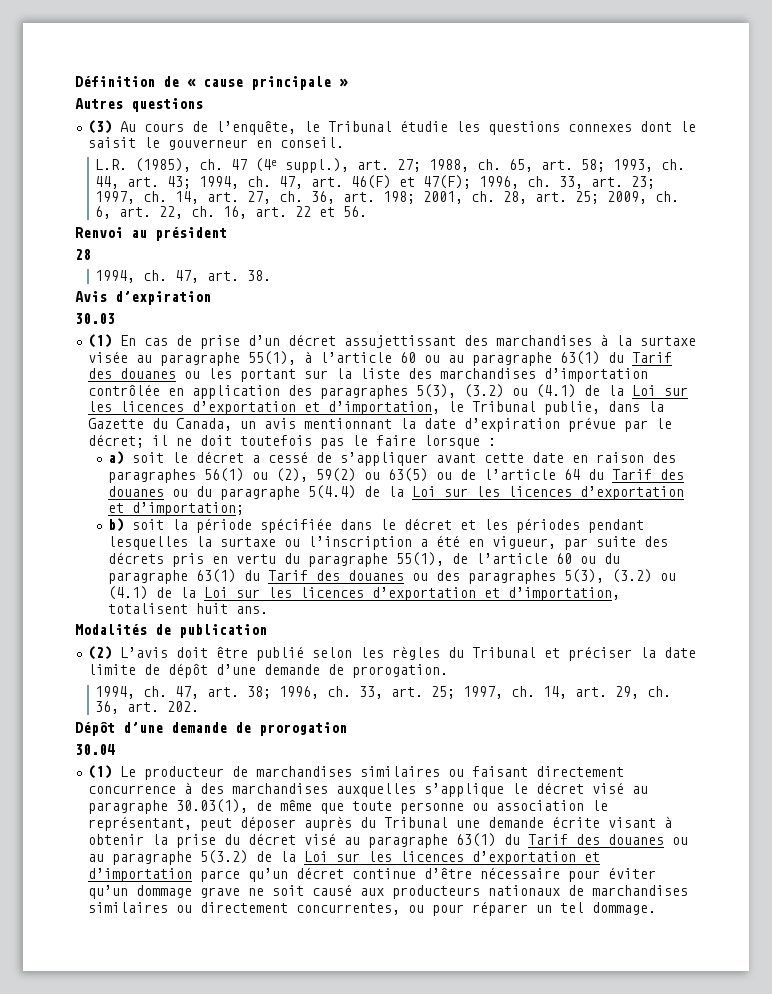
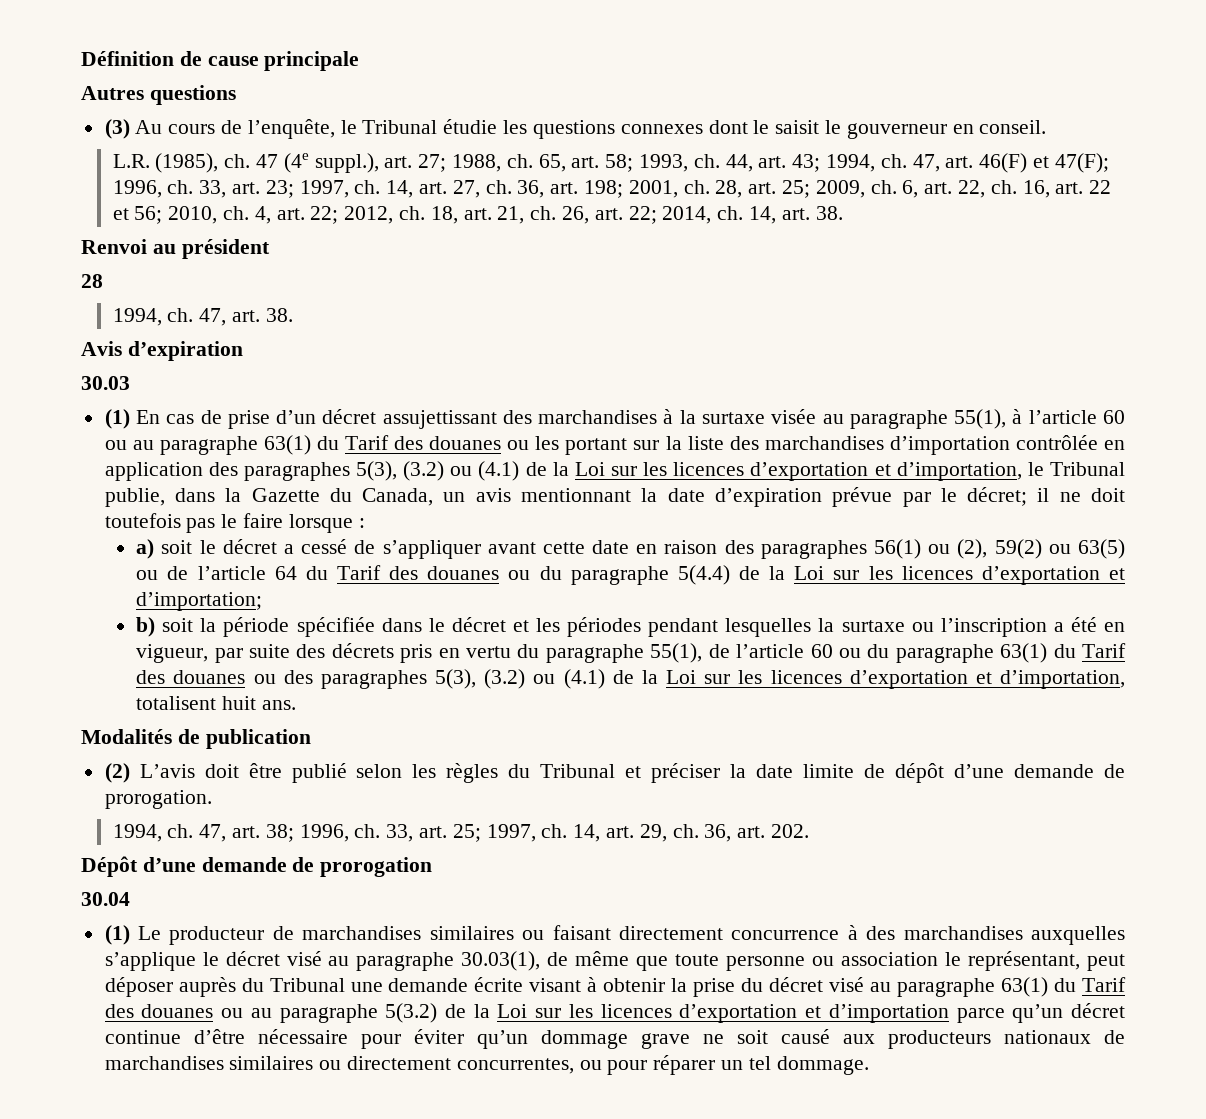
[187,78,196,87] « -> (202, 58) none
[339,78,348,87] » -> (360, 61) none
[342,206,367,217] 56. -> [134,206,843,224] 56; 2010, ch. 4, art. 22; 2012, ch. 18, art. 21, ch. 26, art. 22; 2014, ch. 14, art. 38.

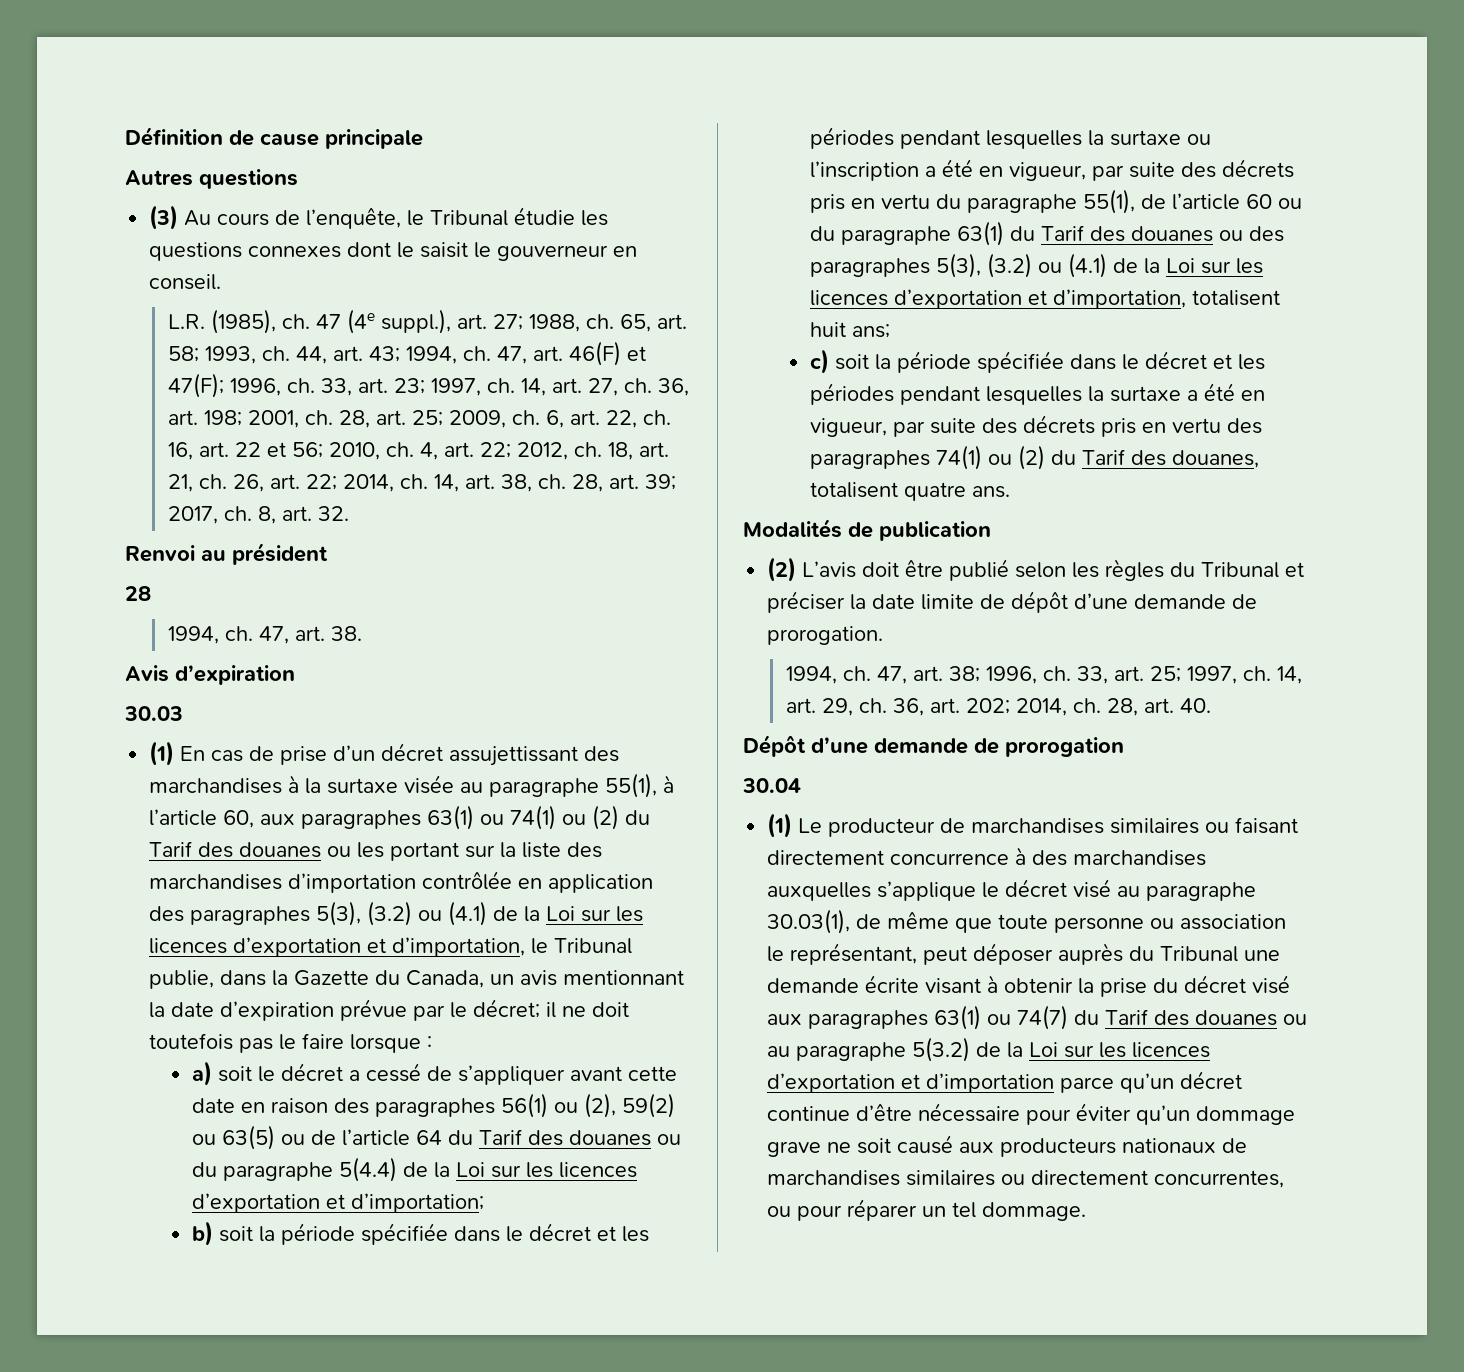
[815,206,843,220] 38. -> [500,474,676,492] [167,506,349,524] 38, ch. 28, art. 39; 2017, ch. 8, art. 32.
[1103,410,1125,424] [104,435,311,455] 60 ou au paragraphe 63(1) -> [223,805,620,830] 60, aux paragraphes 63(1) ou 74(1) ou (2)
(257, 703) none -> [851,324,890,338] [809,349,1265,374] [809,383,1265,405] [809,415,1262,437] [809,445,1259,470] [809,482,966,501] ans; // c) soit la période spécifiée dans le décret et les périodes pendant lesquelles la surtaxe a été en vigueur, par suite des décrets pris en vertu des paragraphes 74(1) ou (2) du Tarif des douanes, totalisent quatre
[771,824,810,838] 202. -> [965,698,1211,716] 202; 2014, ch. 28, art. 40.
[870,977,1049,997] au paragraphe 63(1) -> [767,1005,1069,1030] aux paragraphes 63(1) ou 74(7)

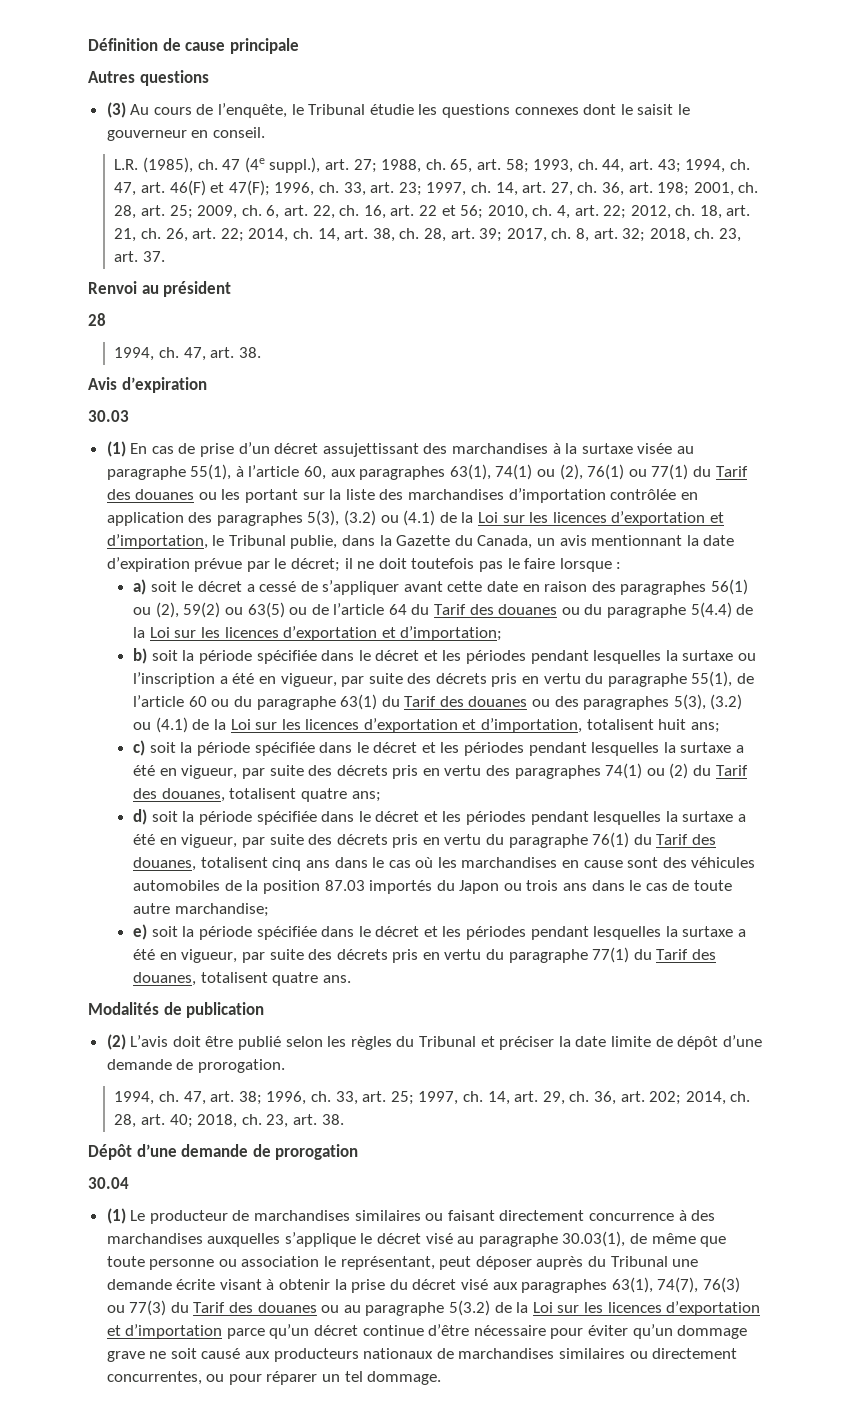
[317,506,349,521] 32. -> [622,228,741,242] [114,251,166,262] 32; 2018, ch. 23, art. 37.
[427,805,620,830] 63(1) ou 74(1) ou (2) -> [449,464,689,480] 63(1), 74(1) ou (2), 76(1) ou 77(1)
(966, 491) none -> [351,791,381,802] [133,809,747,825] [133,832,717,848] [133,857,756,871] [133,880,733,894] [133,903,269,917] [133,924,747,940] [133,947,717,963] [133,972,319,986] ans; // d) soit la période spécifiée dans le décret et les périodes pendant lesquelles la surtaxe a été en vigueur, par suite des décrets pris en vertu du paragraphe 76(1) du Tarif des douanes, totalisent cinq ans dans le cas où les marchandises en cause sont des véhicules automobiles de la position 87.03 importés du Japon ou trois ans dans le cas de toute autre marchandise; // e) soit la période spécifiée dans le décret et les périodes pendant lesquelles la surtaxe a été en vigueur, par suite des décrets pris en vertu du paragraphe 77(1) du Tarif des douanes, totalisent quatre
[1179,698,1211,713] 40. -> [169,1114,344,1128] 40; 2018, ch. 23, art. 38.
[934,1005,1069,1030] 63(1) ou 74(7) -> [611,1277,740,1293] [106,1300,167,1316] 63(1), 74(7), 76(3) ou 77(3)

